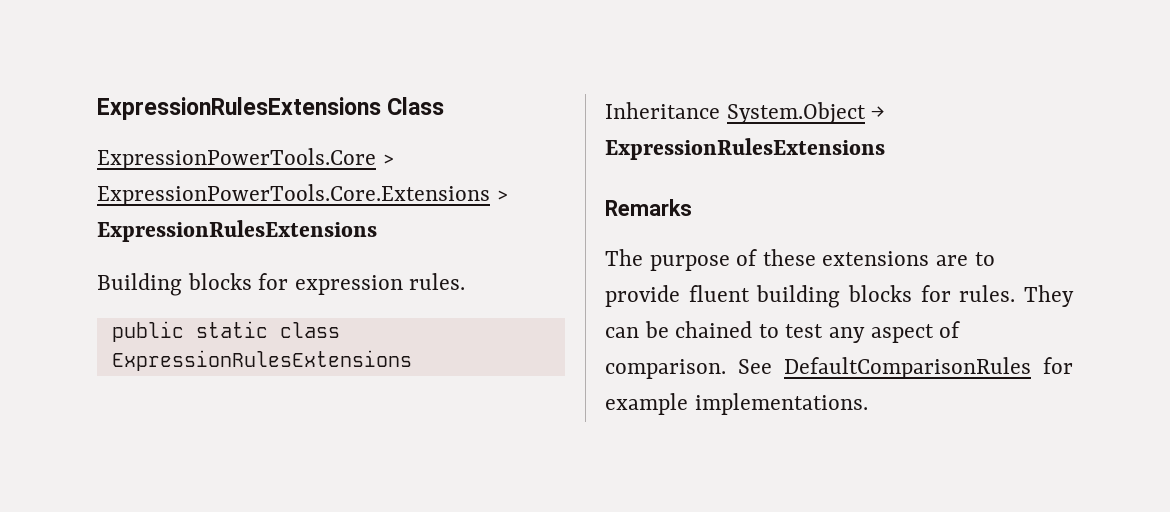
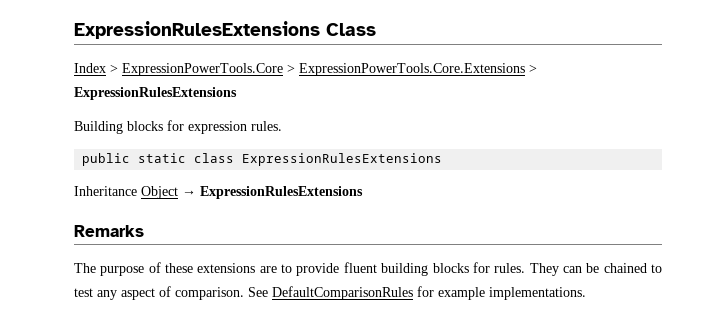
(445, 106) none -> [74,63,118,73] Index >
[726,102,866,124] System.Object -> [141,186,178,199] Object

